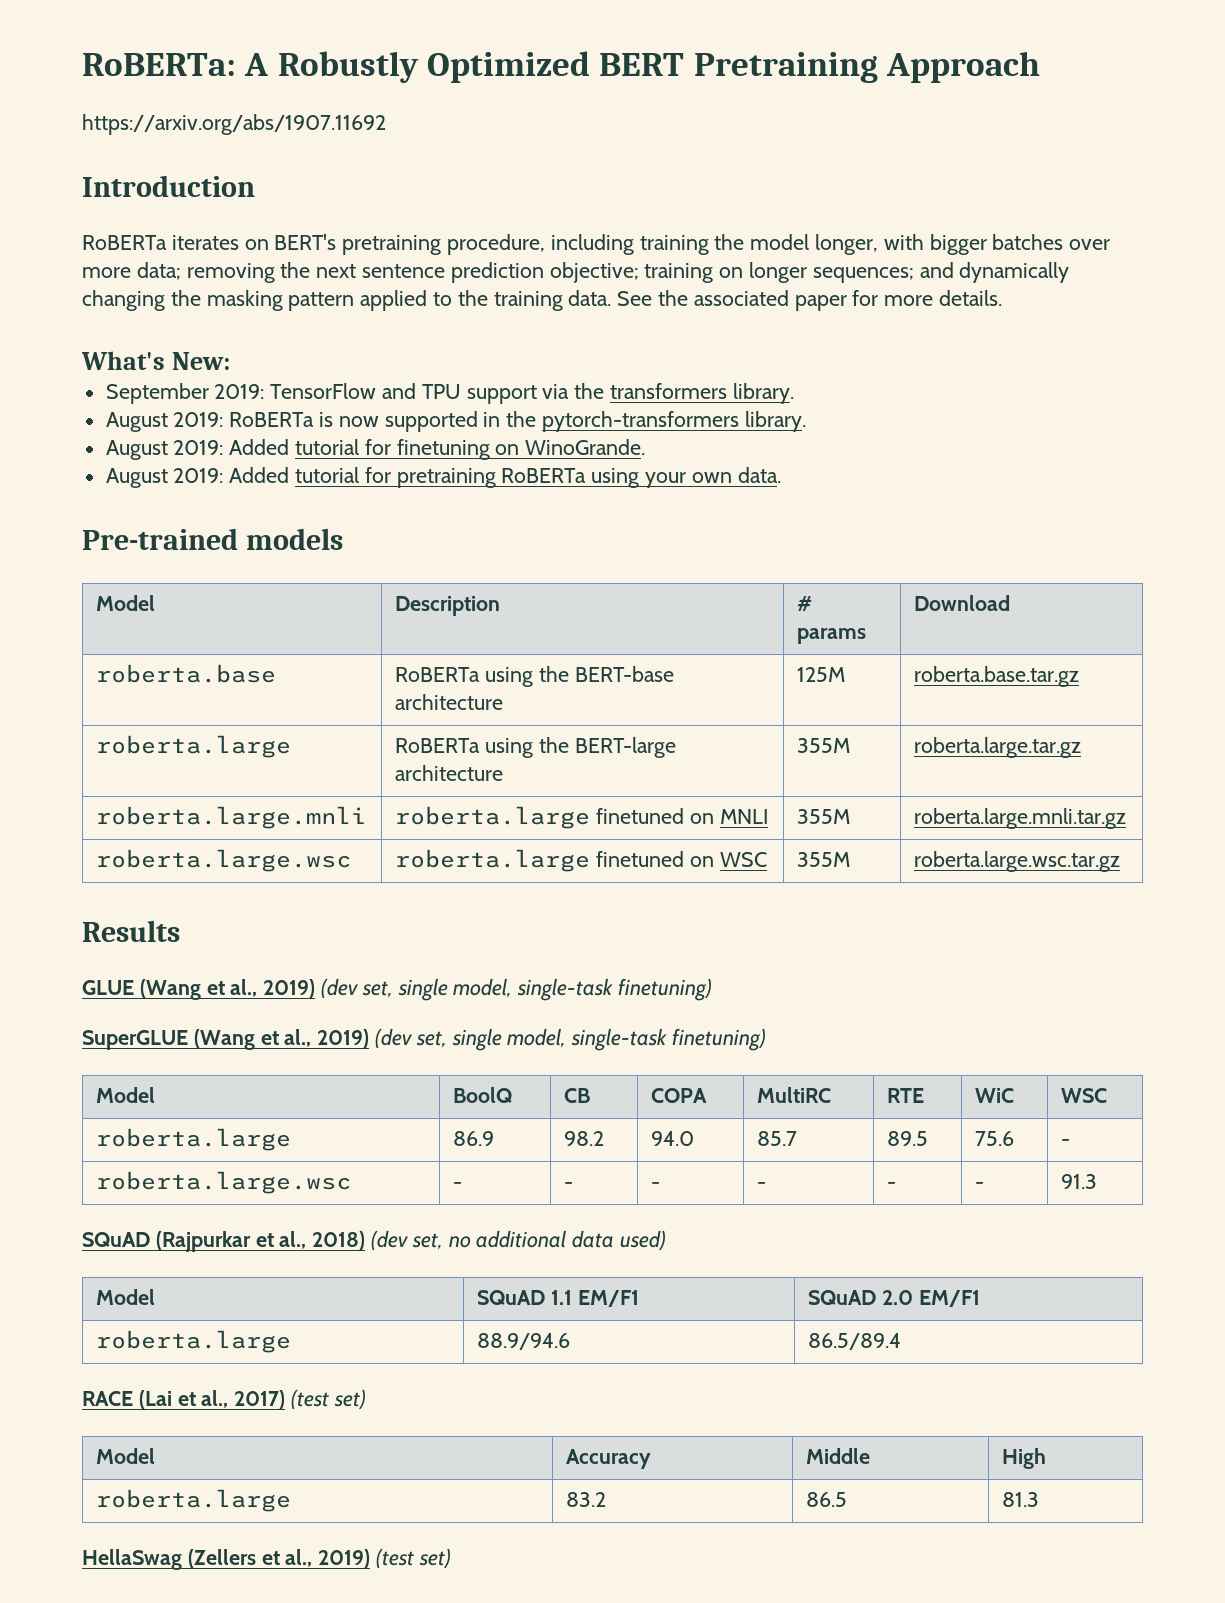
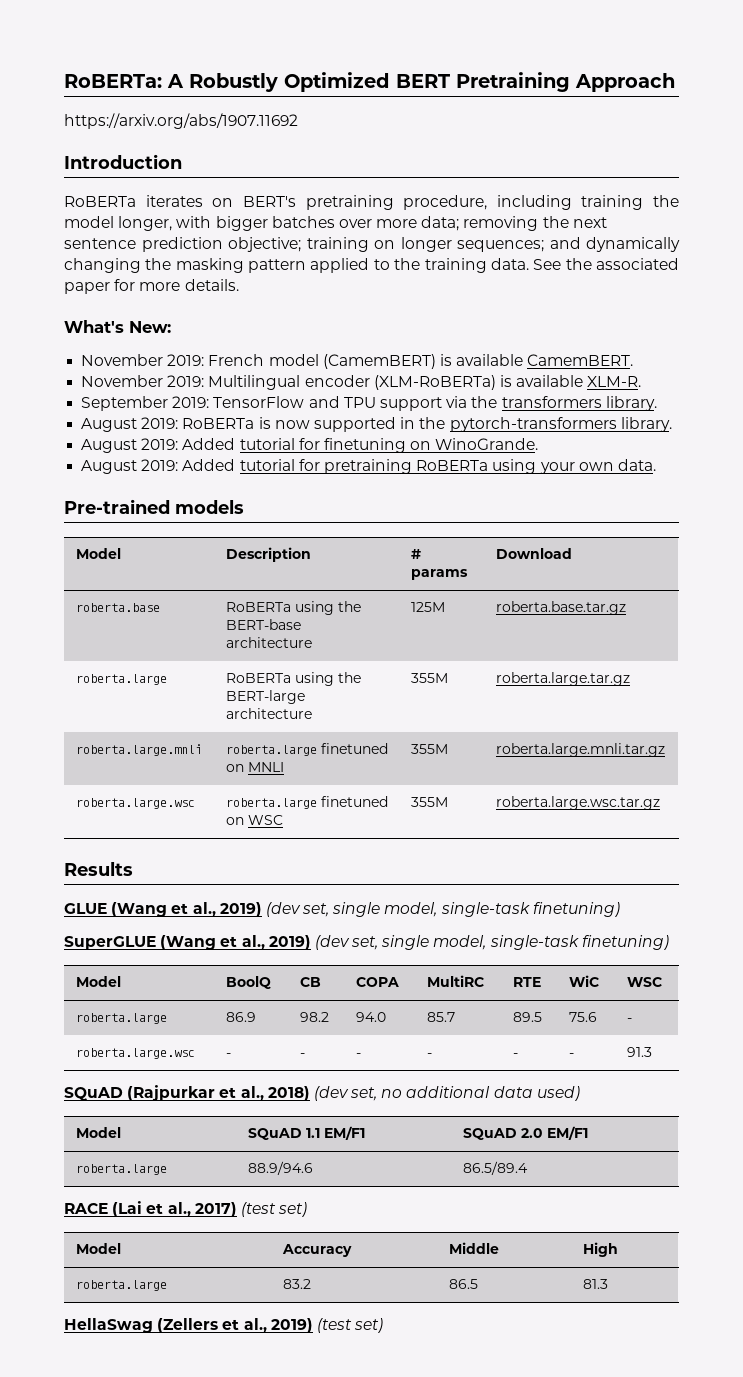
(230, 361) none -> [81,354,634,369] [81,375,642,390] // November 2019: French model (CamemBERT) is available CamemBERT. // November 2019: Multilingual encoder (XLM-RoBERTa) is available XLM-R.

